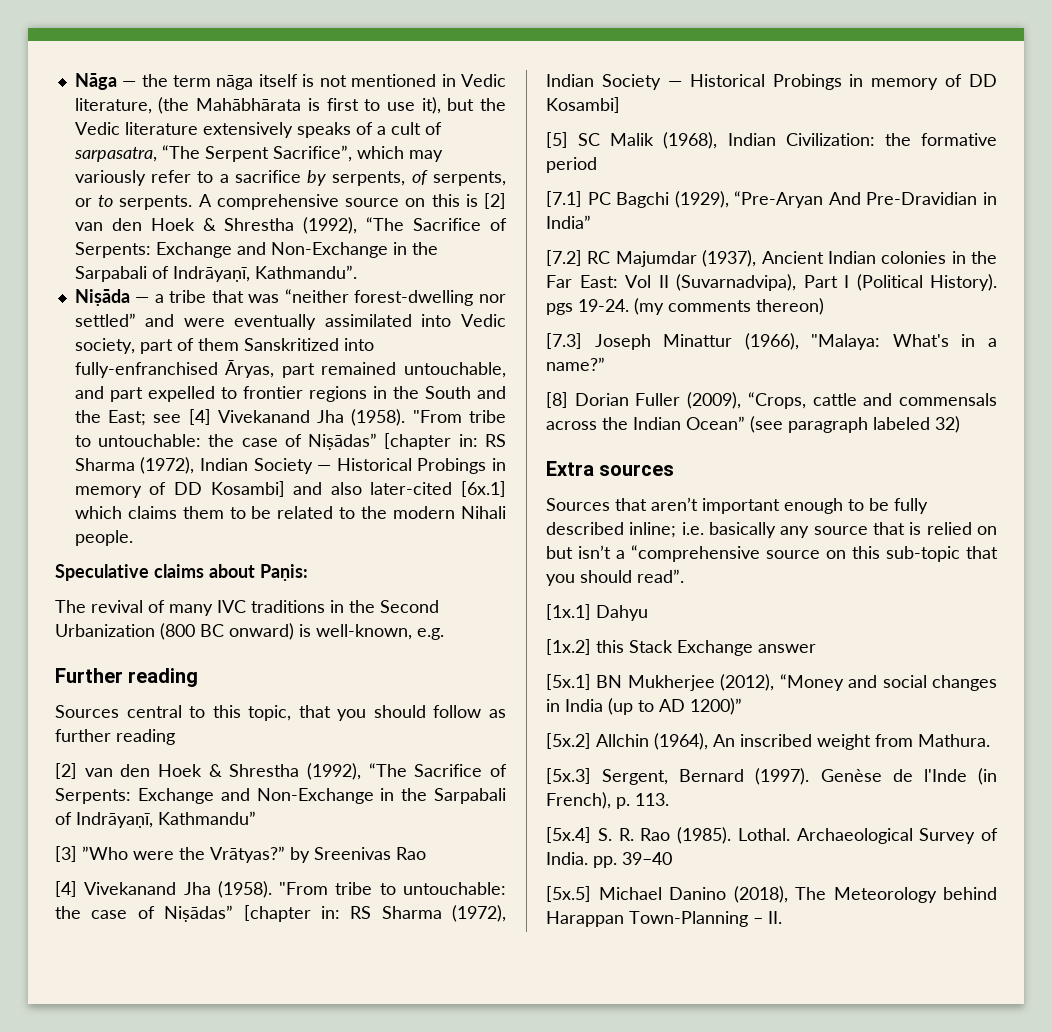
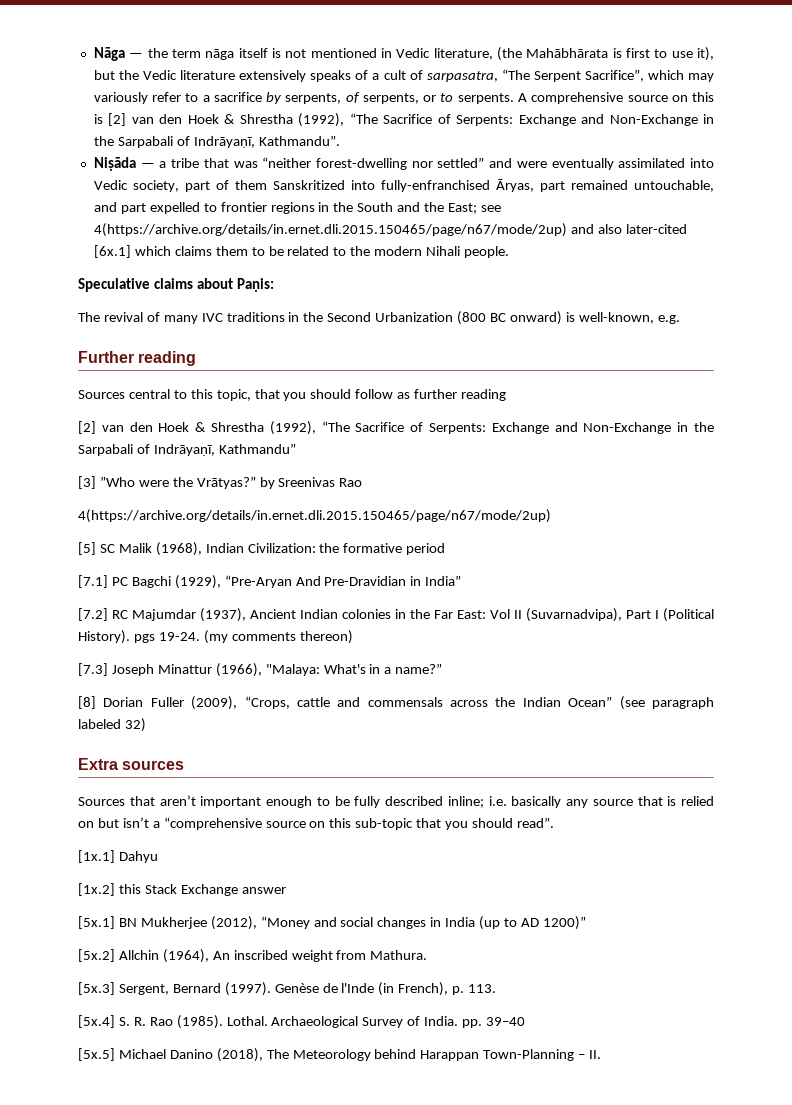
[188,409,506,426] [74,433,506,450] [74,457,507,474] [74,481,285,498] [4] Vivekanand Jha (1958). "From tribe to untouchable: the case of Niṣādas” [chapter in: RS Sharma (1972), Indian Society — Historical Probings in memory of DD Kosambi] -> [93,223,567,237] 4(https://archive.org/details/in.ernet.dli.2015.150465/page/n67/mode/2up)
[55,881,506,898] [55,905,506,922] [546,74,997,90] [546,97,620,113] [4] Vivekanand Jha (1958). "From tribe to untouchable: the case of Niṣādas” [chapter in: RS Sharma (1972), Indian Society — Historical Probings in memory of DD Kosambi] -> [78,509,551,523] 4(https://archive.org/details/in.ernet.dli.2015.150465/page/n67/mode/2up)

